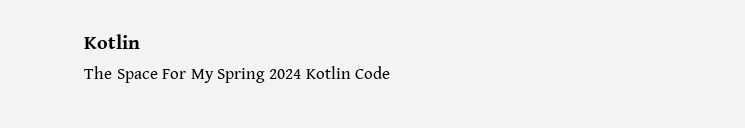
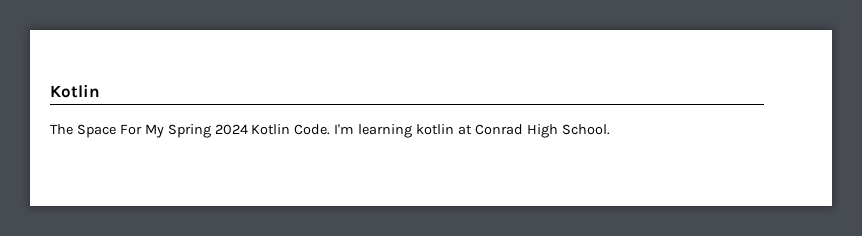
[355,66,391,79] Code -> [294,124,610,138] Code. I'm learning kotlin at Conrad High School.

